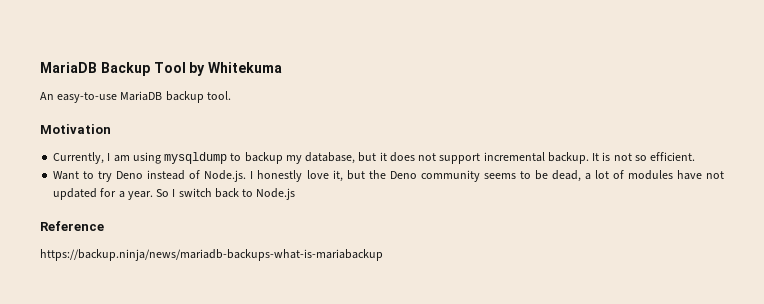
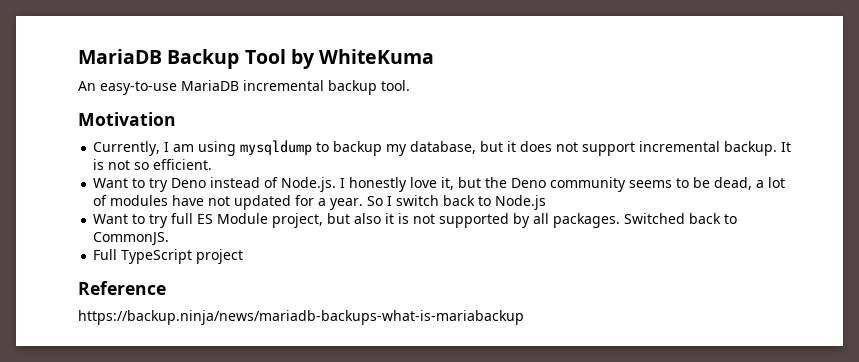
[208,62,283,73] Whitekuma -> [319,49,435,64] WhiteKuma
(163, 96) none -> [243,80,324,91] incremental
(296, 194) none -> [93,213,738,228] [93,232,170,246] [93,249,244,264] // Want to try full ES Module project, but also it is not supported by all packages. Switched back to CommonJS. // Full TypeScript project

